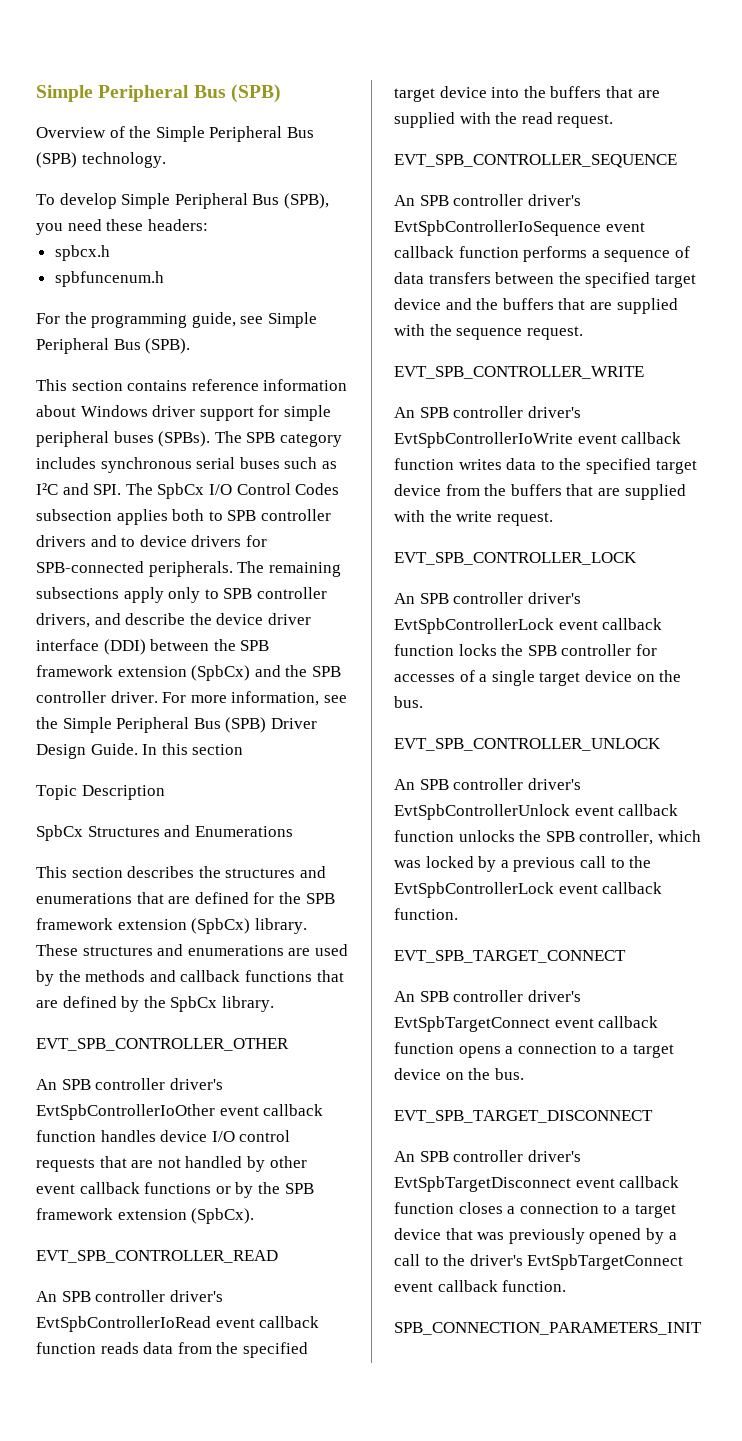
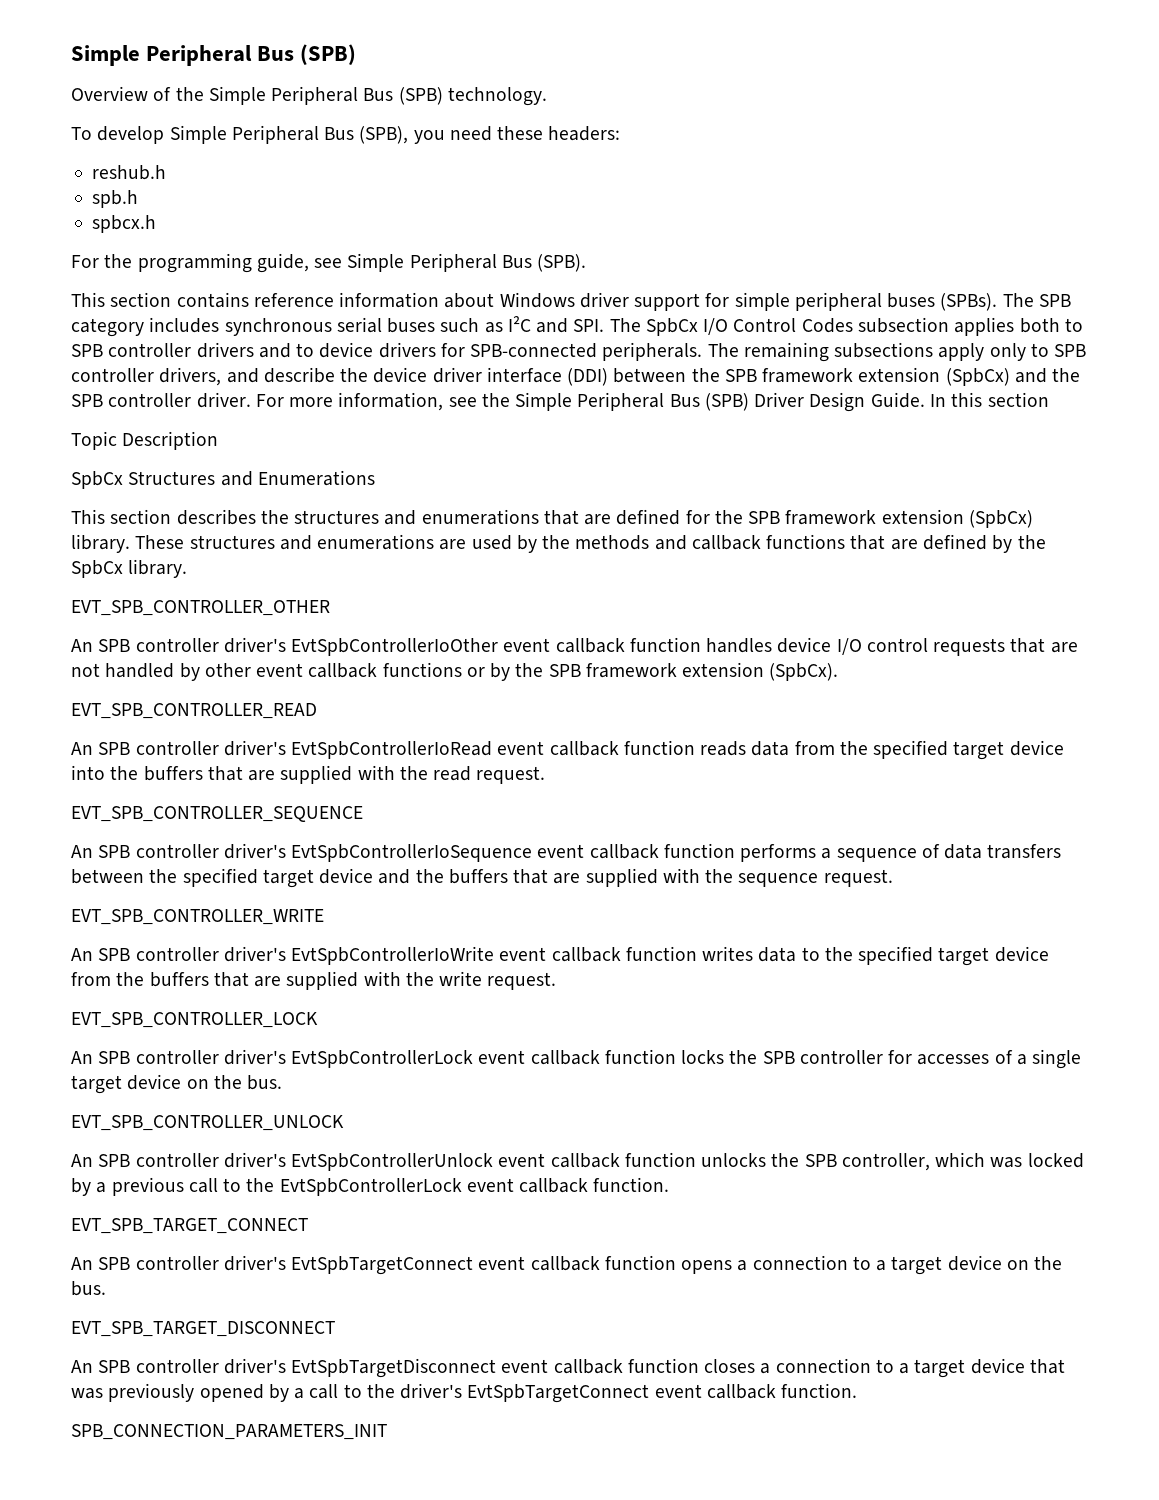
(208, 225) none -> [92,165,167,180] [92,190,139,208] // reshub.h // spb.h
[54,271,164,287] // spbfuncenum.h -> (157, 224) none

